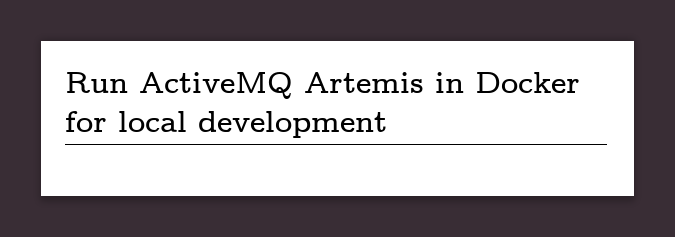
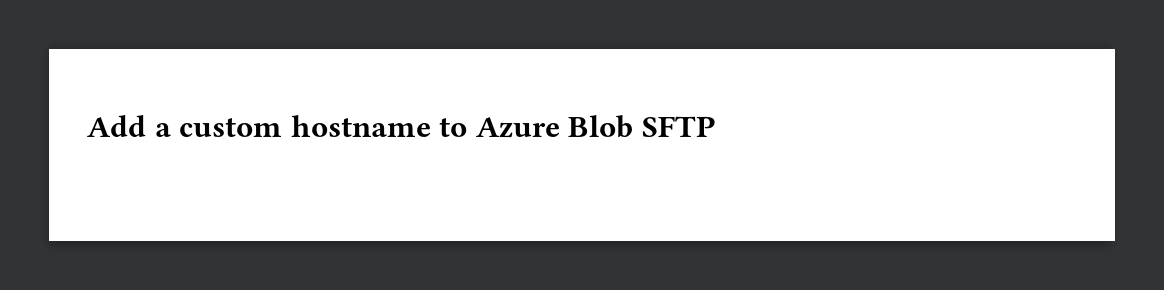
[65,72,580,99] [65,111,387,138] Run ActiveMQ Artemis in Docker for local development -> [87,115,715,138] Add a custom hostname to Azure Blob SFTP

